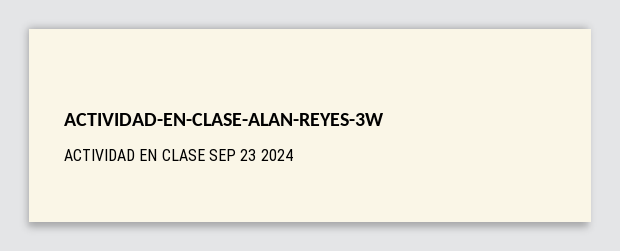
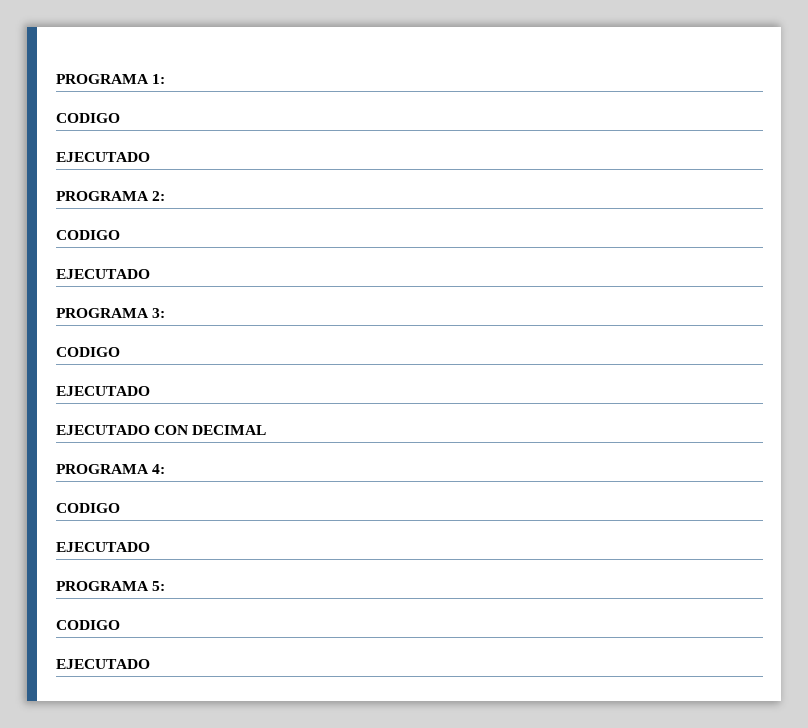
[64,113,384,126] [64,149,293,161] ACTIVIDAD-EN-CLASE-ALAN-REYES-3W // ACTIVIDAD EN CLASE SEP 23 2024 -> [56,74,166,84] [56,113,120,123] [56,152,150,162] [56,191,166,201] [56,230,120,240] [56,269,150,279] [56,308,166,318] [56,347,120,357] [56,386,150,396] [56,425,267,435] [56,464,166,474] [56,503,120,513] [56,542,150,552] [56,581,166,591] [56,620,120,630] [56,659,150,669] PROGRAMA 1: // CODIGO // EJECUTADO // PROGRAMA 2: // CODIGO // EJECUTADO // PROGRAMA 3: // CODIGO // EJECUTADO // EJECUTADO CON DECIMAL // PROGRAMA 4: // CODIGO // EJECUTADO // PROGRAMA 5: // CODIGO // EJECUTADO

